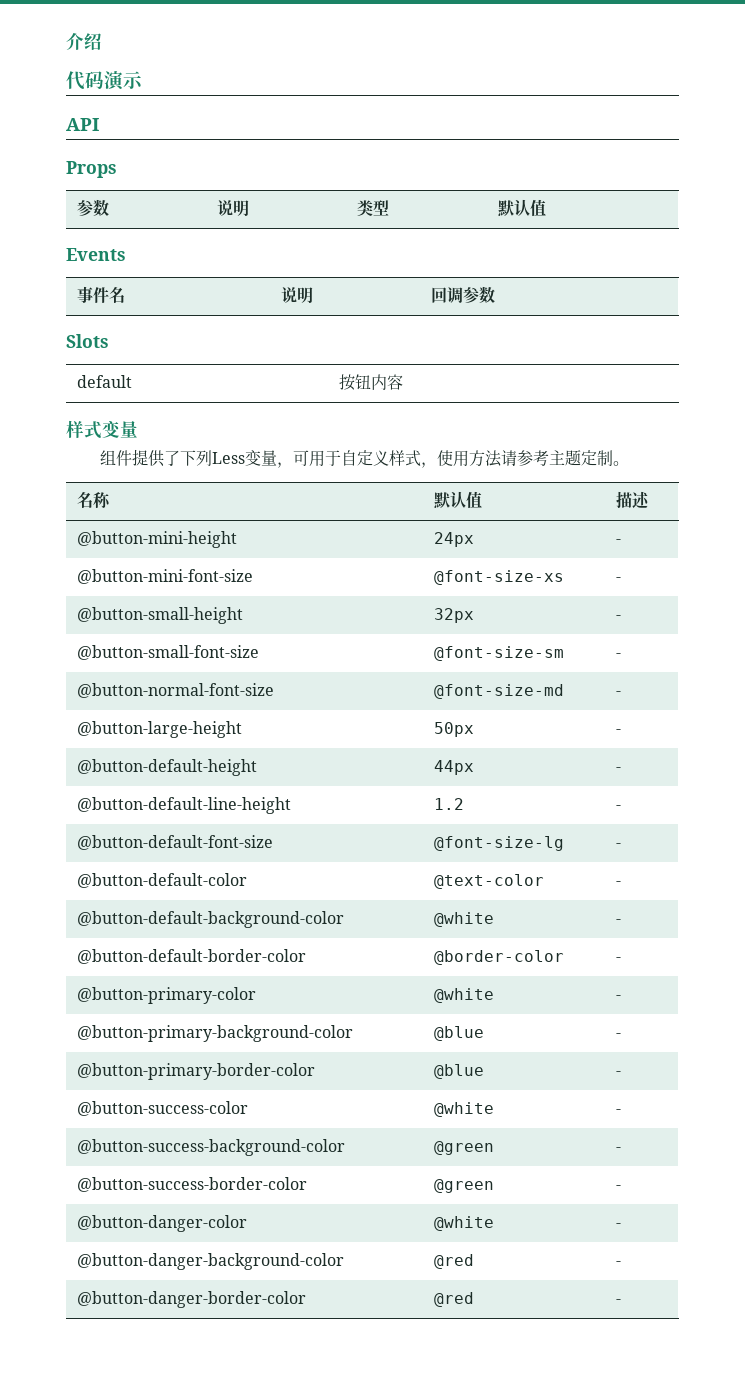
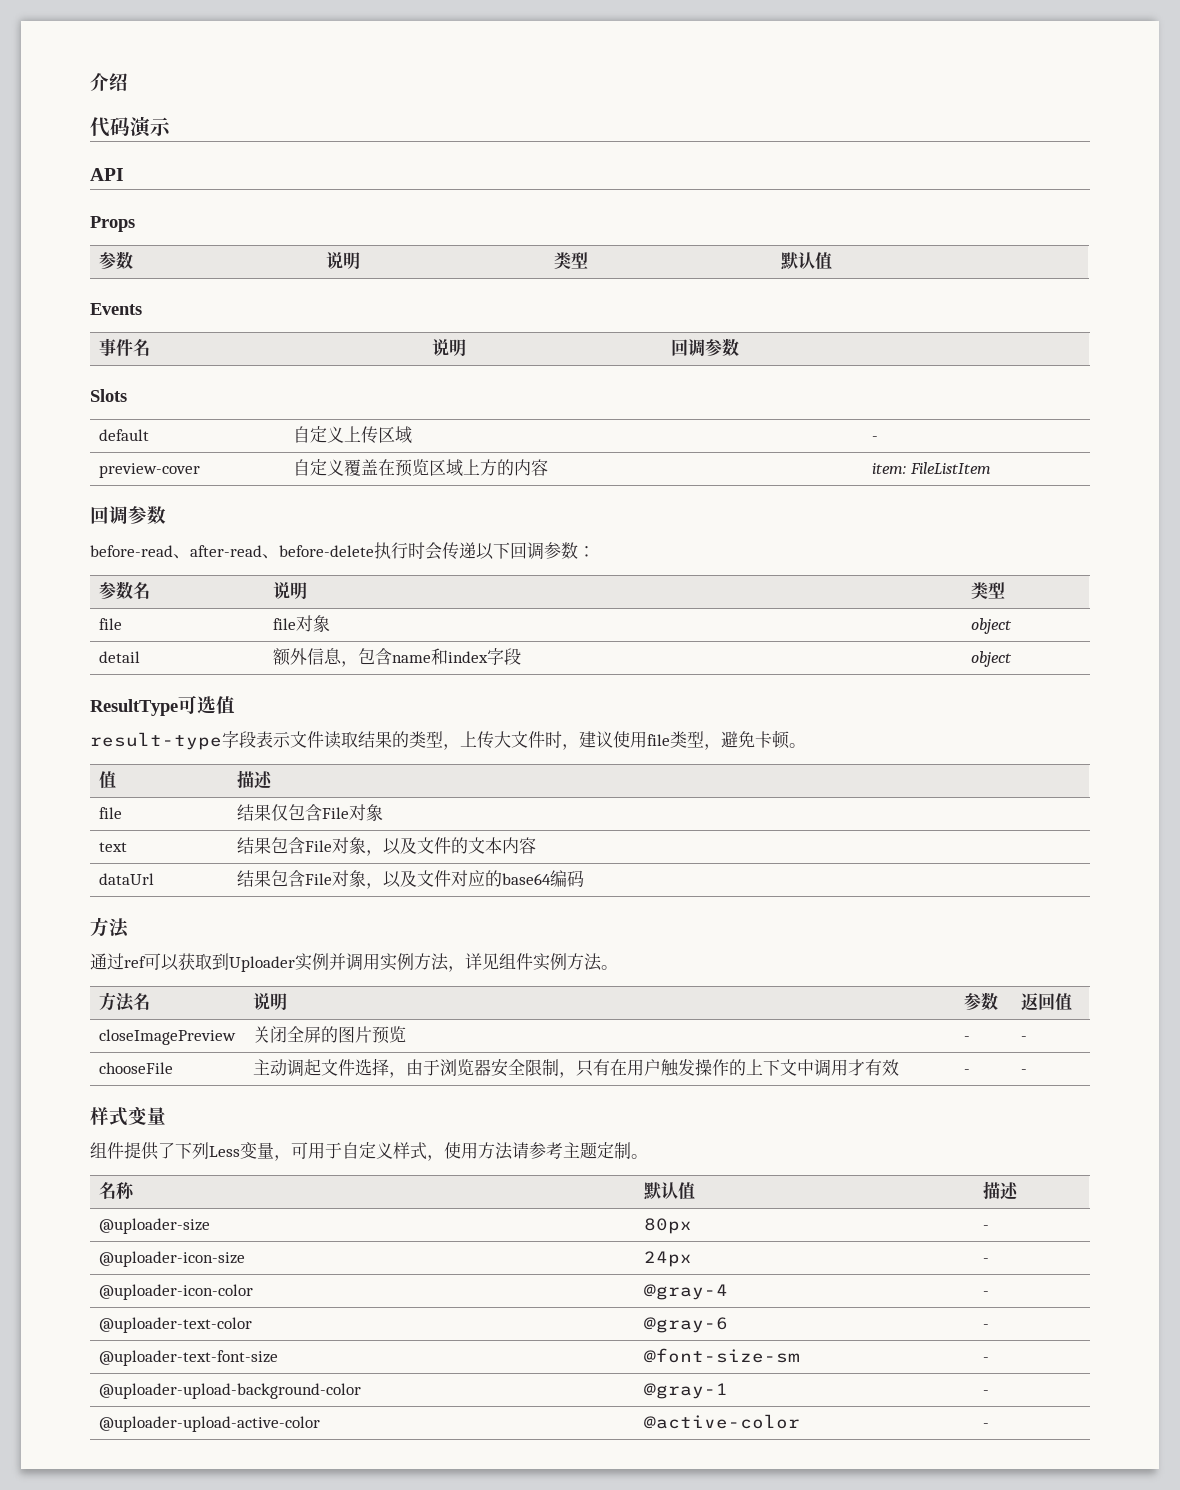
[338,374,403,391] 按钮内容 -> [292,426,412,444] [871,436,878,441] [98,463,200,478] [292,459,548,477] [871,462,991,474] [90,506,166,524] [90,542,595,560] [98,581,150,600] [272,582,307,599] [970,582,1005,599] [98,618,122,630] [272,615,330,632] [970,618,1012,634] [98,651,140,663] [272,648,521,667] [970,651,1012,667] [90,695,235,716] [90,730,806,750] [98,771,116,789] [236,770,273,789] [98,807,122,819] [236,804,383,821] [98,842,127,852] [236,837,536,856] [98,873,154,885] [236,870,584,889] [90,917,129,938] [90,953,618,972] [98,992,150,1012] [252,993,287,1010] [963,992,998,1011] [1020,993,1072,1011] [98,1029,236,1045] [252,1026,406,1044] [963,1036,970,1041] [1020,1036,1027,1041] [98,1062,173,1074] [252,1058,899,1078] [963,1069,970,1074] [1020,1069,1027,1074] 自定义上传区域 | - // preview-cover | 自定义覆盖在预览区域上方的内容 | item: FileListItem // 回调参数 // before-read、after-read、before-delete执行时会传递以下回调参数： // 参数名 | 说明 | 类型 // file | file对象 | object // detail | 额外信息，包含name和index字段 | object // ResultType可选值 // result-type字段表示文件读取结果的类型，上传大文件时，建议使用file类型，避免卡顿。 // 值 | 描述 // file | 结果仅包含File对象 // text | 结果包含File对象，以及文件的文本内容 // dataUrl | 结果包含File对象，以及文件对应的base64编码 // 方法 // 通过ref可以获取到Uploader实例并调用实例方法，详见组件实例方法。 // 方法名 | 说明 | 参数 | 返回值 // closeImagePreview | 关闭全屏的图片预览 | - | - // chooseFile | 主动调起文件选择，由于浏览器安全限制，只有在用户触发操作的上下文中调用才有效 | - | -
[76,531,237,548] @button-mini-height -> [98,1218,210,1234] [643,1218,692,1234] [982,1225,989,1230] [98,1251,245,1267] @uploader-size | 80px | - // @uploader-icon-size
[76,569,253,584] [433,570,564,585] [615,577,621,582] [76,607,243,624] [433,608,474,623] [615,615,621,620] [76,645,259,660] @button-mini-font-size | @font-size-xs | - // @button-small-height | 32px | - // @button-small-font-size -> [98,1284,253,1300] [643,1284,728,1300] [982,1291,989,1296] [98,1317,252,1333] [643,1317,728,1333] [982,1324,989,1329] [98,1350,278,1366] @uploader-icon-color | @gray-4 | - // @uploader-text-color | @gray-6 | - // @uploader-text-font-size
[76,683,274,698] [433,684,564,699] [615,691,621,696] [76,721,242,738] [433,722,474,737] [615,729,621,734] [76,759,257,776] [433,760,474,775] [615,767,621,772] [76,797,291,814] [433,798,464,810] [615,805,621,810] [76,835,273,850] [433,836,564,851] [615,843,621,848] [76,873,247,888] [433,874,544,889] [615,881,621,886] [76,911,344,928] [433,912,494,927] [615,919,621,924] [76,949,306,964] [433,950,564,965] [615,957,621,962] [76,987,256,1004] [433,988,494,1003] [615,995,621,1000] [76,1025,353,1042] [433,1026,484,1041] [615,1033,621,1038] [76,1063,315,1080] [433,1064,484,1079] [615,1071,621,1076] [76,1101,248,1116] [433,1102,494,1117] [615,1109,621,1114] [76,1139,345,1156] [433,1141,494,1155] [615,1147,621,1152] [76,1177,307,1192] [433,1179,494,1193] [615,1185,621,1190] [76,1215,247,1232] [433,1216,494,1231] [615,1223,621,1228] [76,1253,344,1270] [433,1254,474,1269] [615,1261,621,1266] [76,1291,306,1308] [433,1292,474,1307] [615,1299,621,1304] @button-normal-font-size | @font-size-md | - // @button-large-height | 50px | - // @button-default-height | 44px | - // @button-default-line-height | 1.2 | - // @button-default-font-size | @font-size-lg | - // @button-default-color | @text-color | - // @button-default-background-color | @white | - // @button-default-border-color | @border-color | - // @button-primary-color | @white | - // @button-primary-background-color | @blue | - // @button-primary-border-color | @blue | - // @button-success-color | @white | - // @button-success-background-color | @green | - // @button-success-border-color | @green | - // @button-danger-color | @white | - // @button-danger-background-color | @red | - // @button-danger-border-color | @red | - -> [98,1383,361,1399] [643,1383,728,1399] [982,1390,989,1395] [98,1416,320,1432] [643,1414,800,1429] [982,1423,989,1428] @uploader-upload-background-color | @gray-1 | - // @uploader-upload-active-color | @active-color | -

